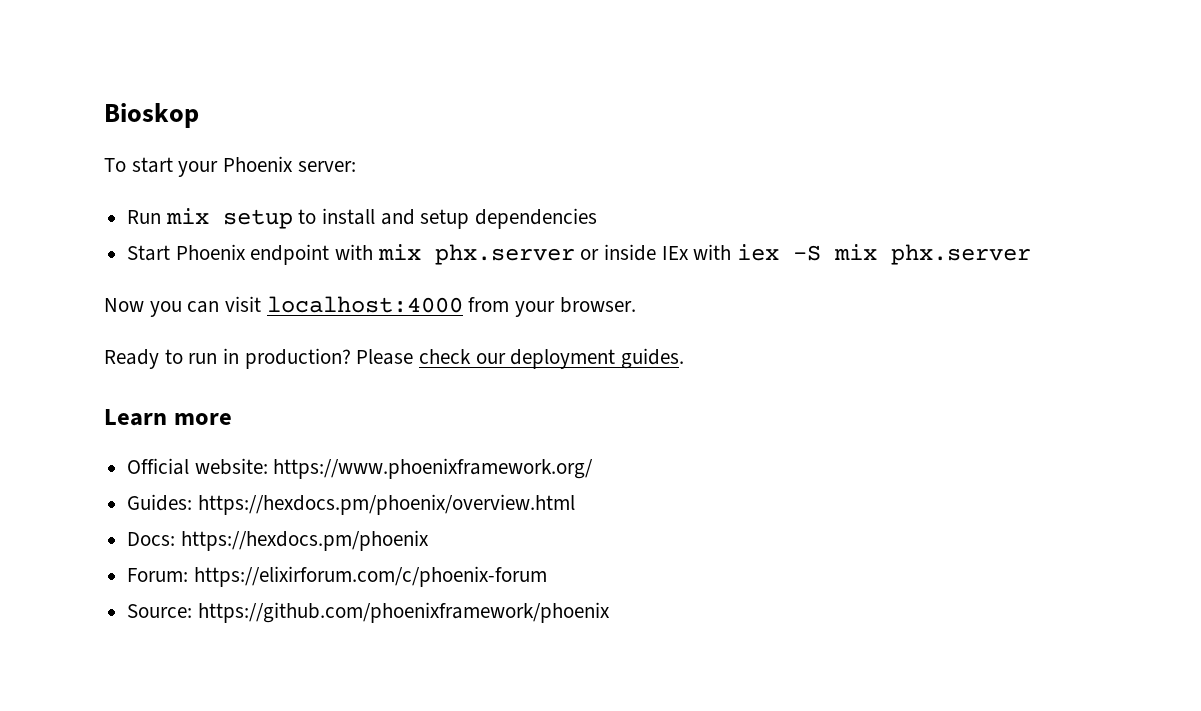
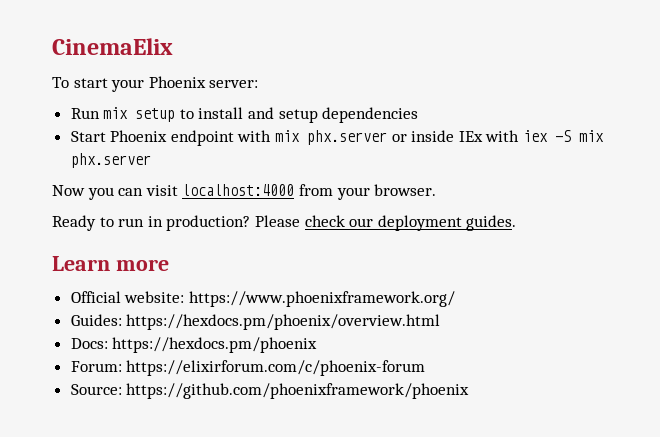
[104,103,199,128] Bioskop -> [52,38,173,55] CinemaElix

